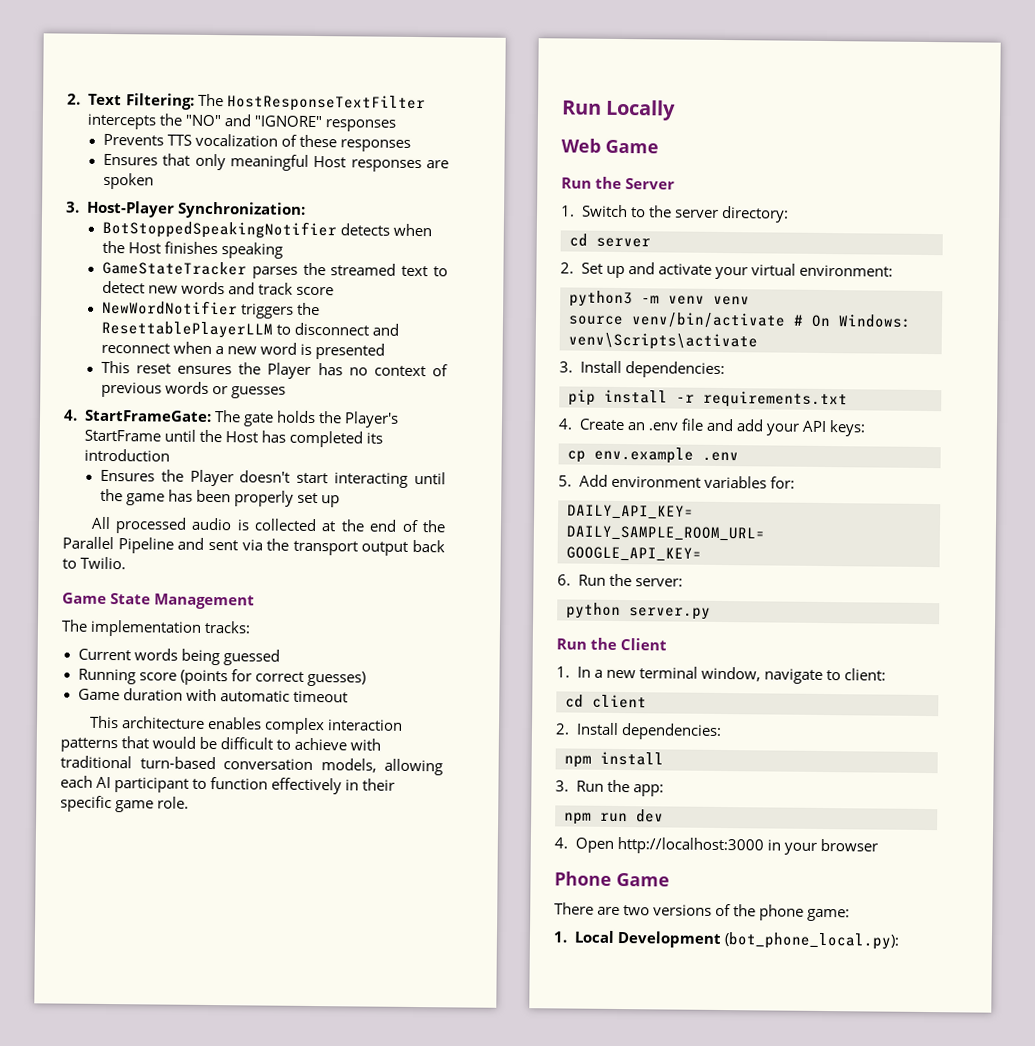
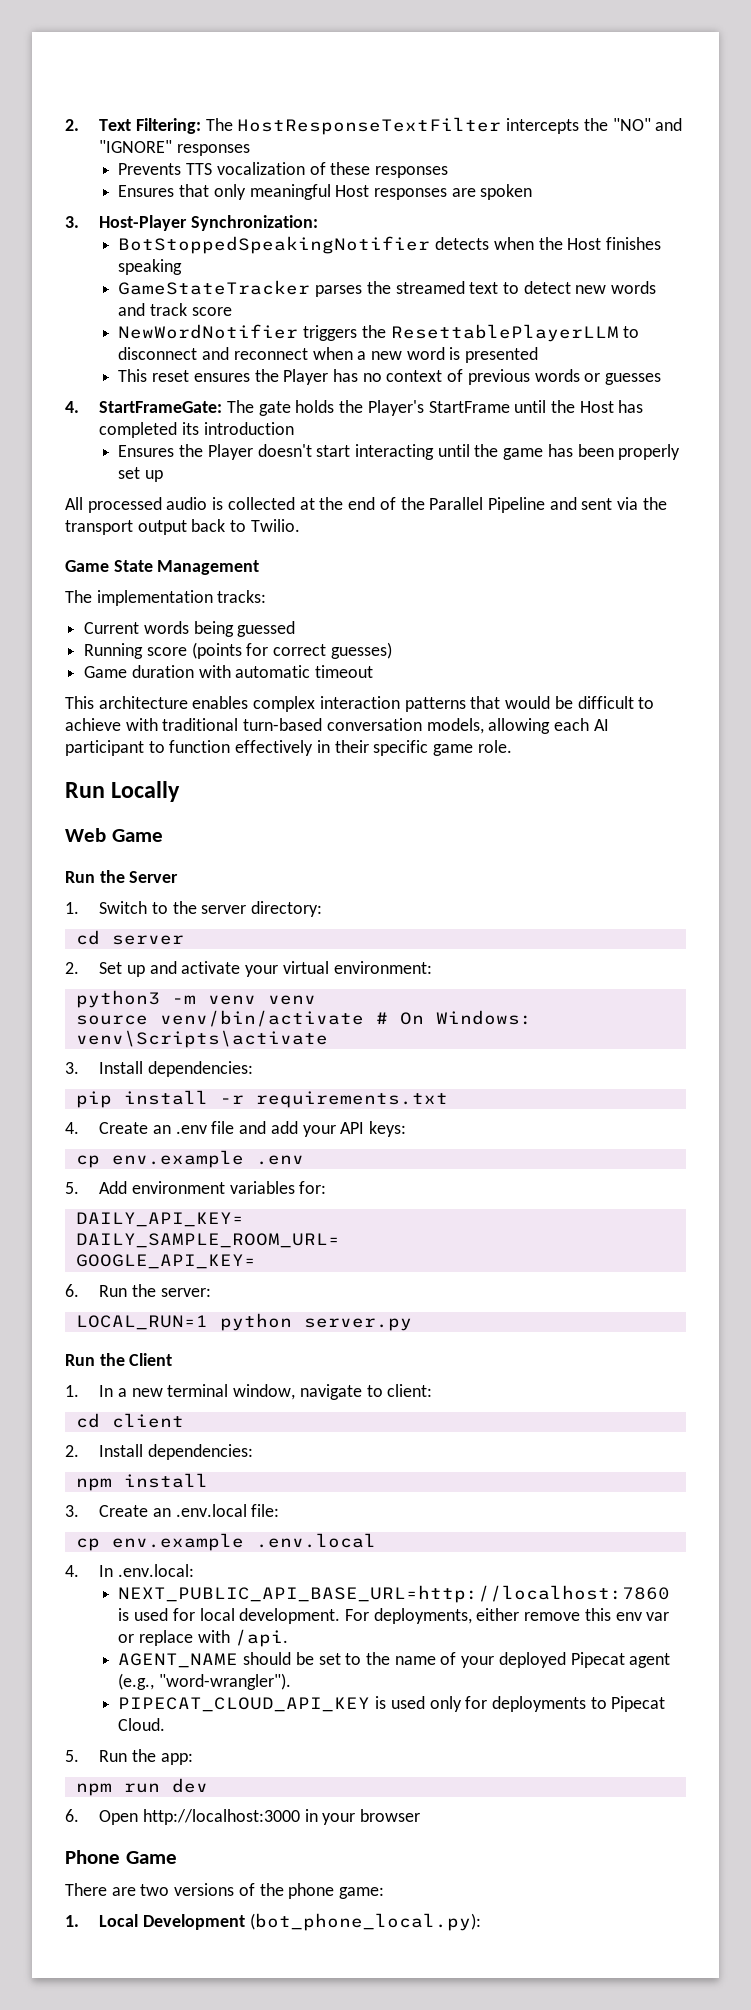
(683, 582) none -> [75,1315,208,1330] LOCAL_RUN=1
(569, 786) none -> [99,1504,280,1517] [75,1533,376,1551] [65,1564,194,1577] [118,1585,671,1603] [118,1608,670,1624] [118,1629,288,1647] [118,1652,671,1668] [118,1673,292,1690] [118,1696,666,1712] [118,1718,166,1731] [65,1750,79,1762] Create an .env.local file: // cp env.example .env.local // 4. In .env.local: // NEXT_PUBLIC_API_BASE_URL=http://localhost:7860 is used for local development. For deployments, either remove this env var or replace with /api. // AGENT_NAME should be set to the name of your deployed Pipecat agent (e.g., "word-wrangler"). // PIPECAT_CLOUD_API_KEY is used only for deployments to Pipecat Cloud. // 5.
[554,837,568,849] 4. -> [65,1809,79,1822] 6.

